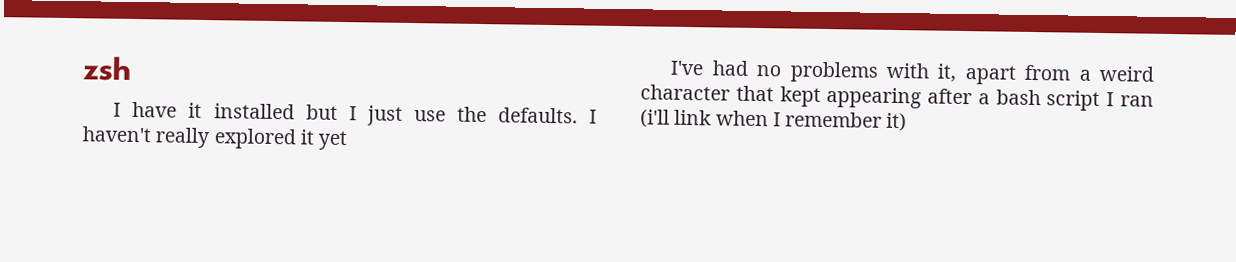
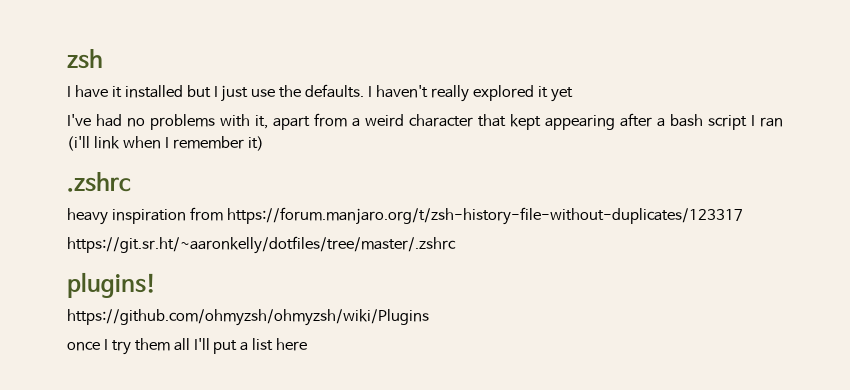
(908, 122) none -> [67,172,131,192] [67,207,743,225] [67,236,456,254] [67,272,156,298] [67,309,429,326] [67,338,308,355] // .zshrc // heavy inspiration from https://forum.manjaro.org/t/zsh-history-file-without-duplicates/123317 // https://git.sr.ht/~aaronkelly/dotfiles/tree/master/.zshrc // plugins! // https://github.com/ohmyzsh/ohmyzsh/wiki/Plugins // once I try them all I'll put a list here

